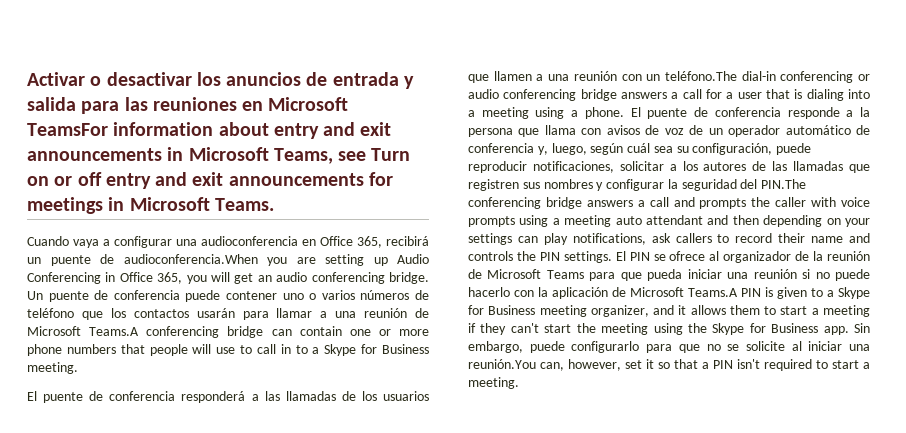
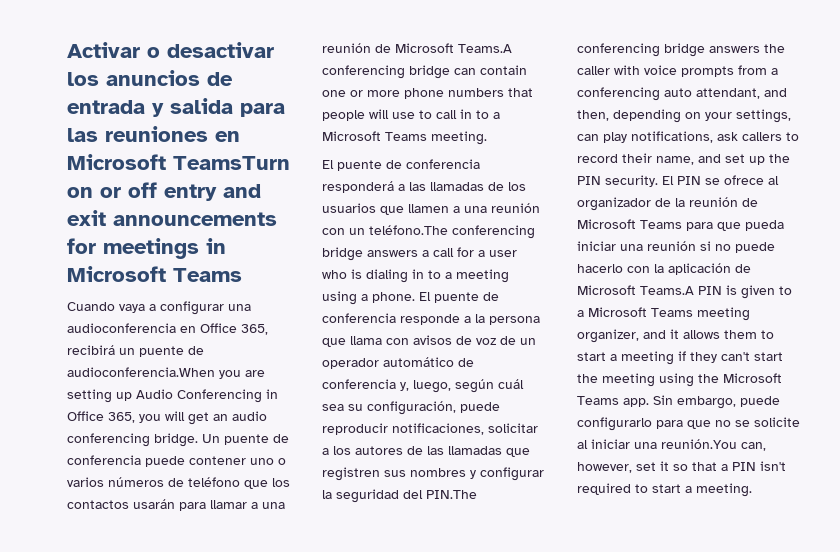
[27,122,392,139] [27,147,411,164] TeamsFor information about entry and exit announcements in Microsoft Teams, see Turn -> [173,156,290,170] TeamsTurn
[214,198,274,211] Teams. -> [173,268,242,282] Teams
[324,344,430,356] Skype for Business -> [322,131,427,141] Microsoft Teams
[741,71,870,83] [468,89,499,99] dial-in conferencing or audio -> (448, 230) none
[766,89,790,99] that -> [322,270,347,279] who
[848,89,870,99] into -> [412,269,441,279] in to
[637,197,747,209] a call and prompts -> (760, 49) none
[519,215,759,227] using a meeting auto attendant and then -> [738,65,778,75] [577,87,787,101] [577,110,609,121] from a conferencing auto attendant, and then,
[468,233,512,245] settings -> [736,109,791,123] settings,
[811,233,870,243] [468,251,513,261] name and controls -> [656,154,765,165] name, and set up
[563,251,612,263] settings. -> [605,175,658,187] security.
[838,287,870,299] [468,305,536,315] Skype for Business -> [588,307,693,317] Microsoft Teams
[712,323,819,335] Skype for Business -> [723,373,782,383] [577,396,619,405] Microsoft Teams

